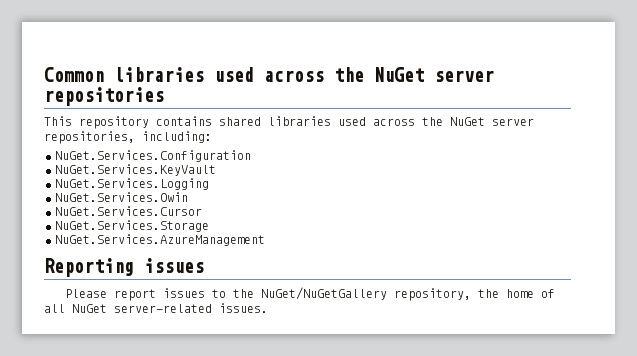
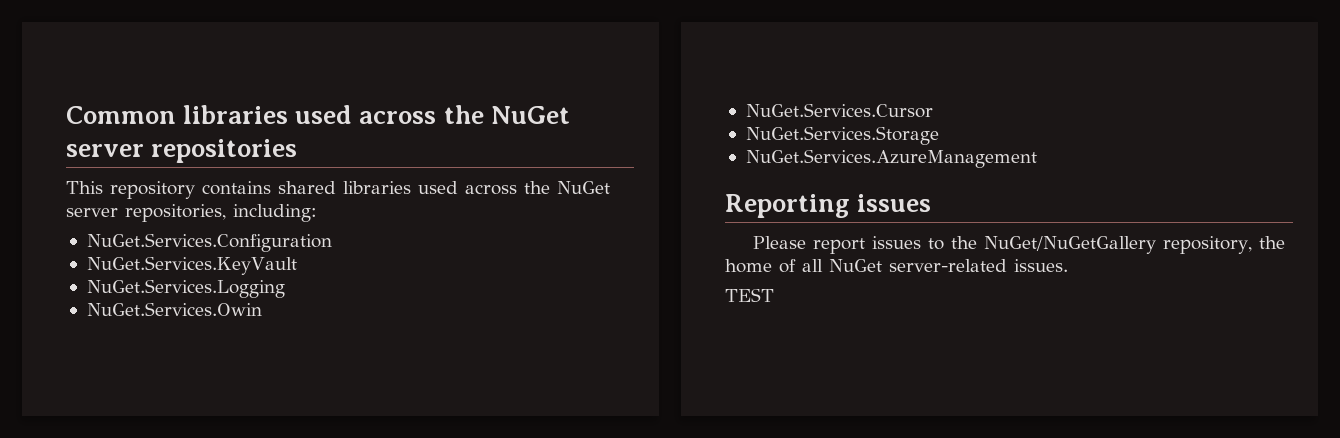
(268, 308) none -> [725,288,774,302] // TEST

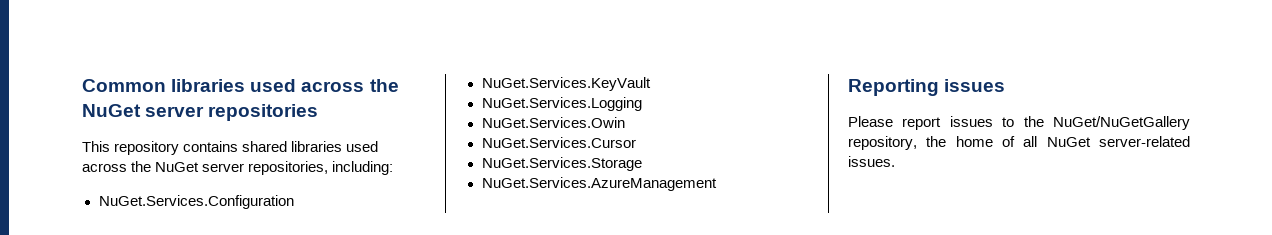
[725,288,774,302] // TEST -> (895, 161) none

